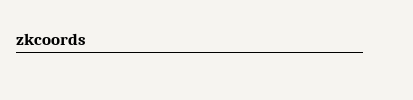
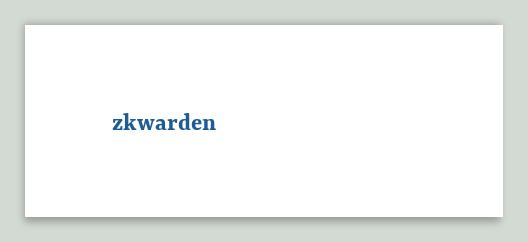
[16,33,86,45] zkcoords -> [112,113,216,130] zkwarden

